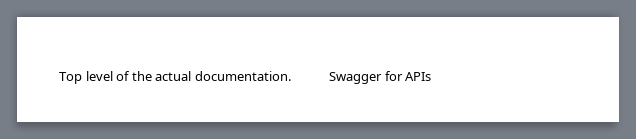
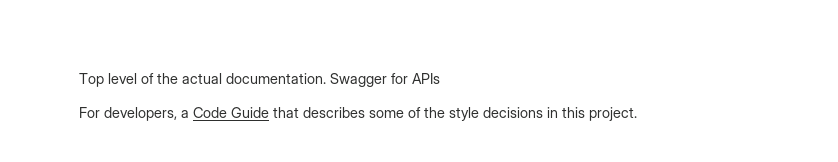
(432, 76) none -> [79,107,637,121] // For developers, a Code Guide that describes some of the style decisions in this project.

